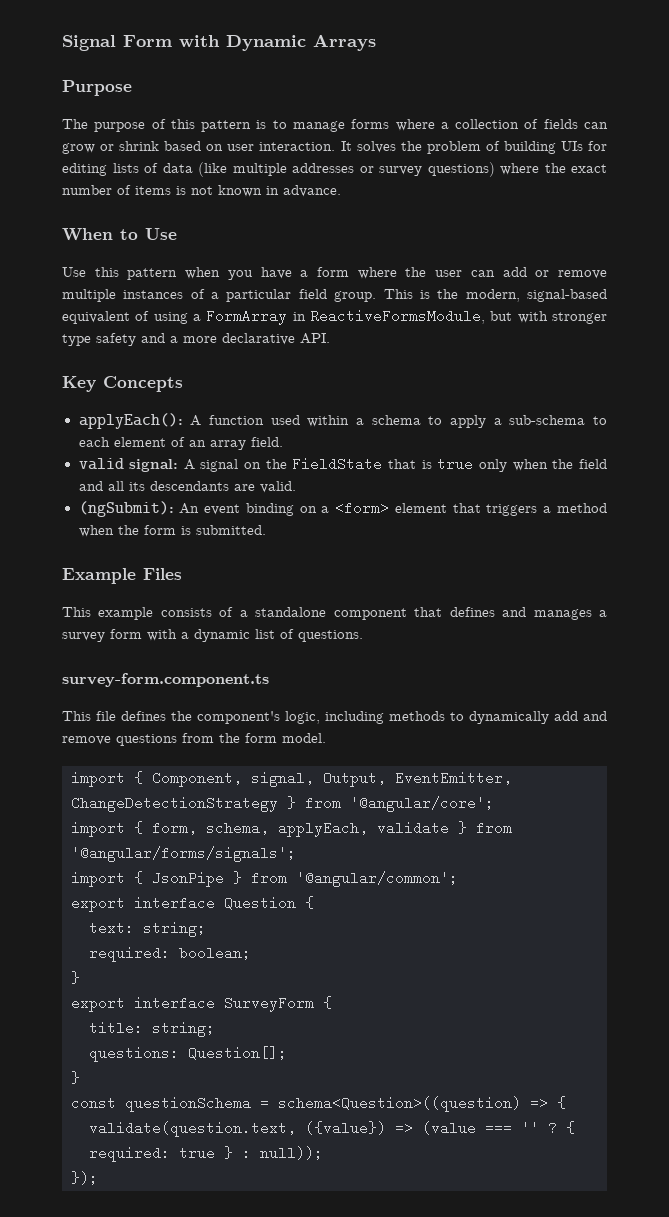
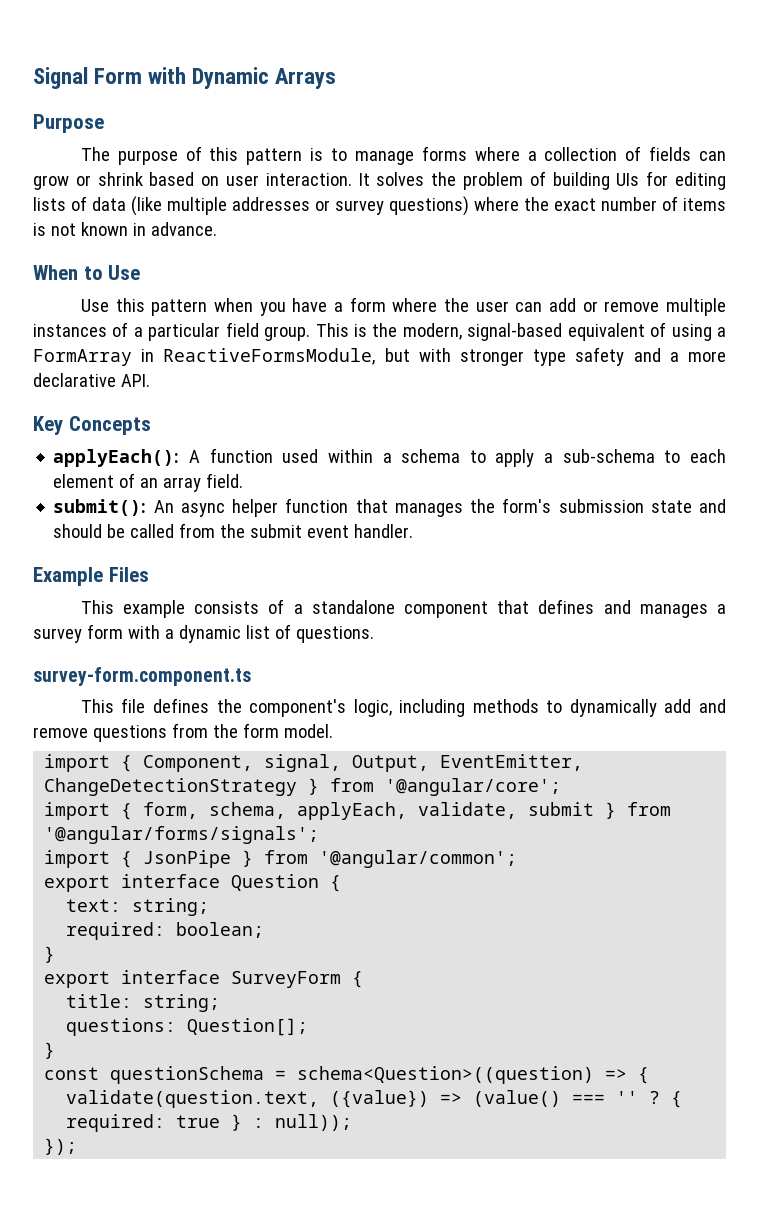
[78,457,607,472] [78,481,296,493] [78,501,607,517] [78,525,266,537] valid signal: A signal on the FieldState that is true only when the field and all its descendants are valid. // (ngSubmit): An event binding on a <form> element that triggers a method when the form is submitted. -> [53,498,726,517] [53,523,414,538] submit(): An async helper function that manages the form's submission state and should be called from the submit event handler.
[377,821,449,835] validate -> [418,802,595,819] validate, submit
[422,1121,476,1135] (value -> [473,1090,562,1107] (value()

